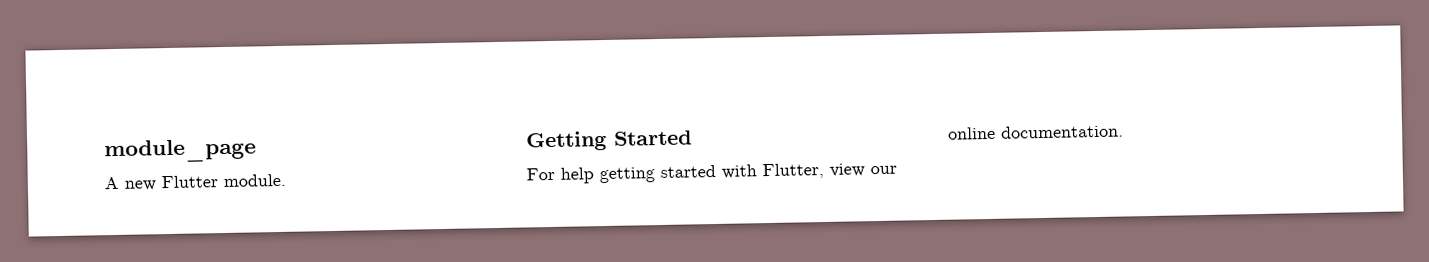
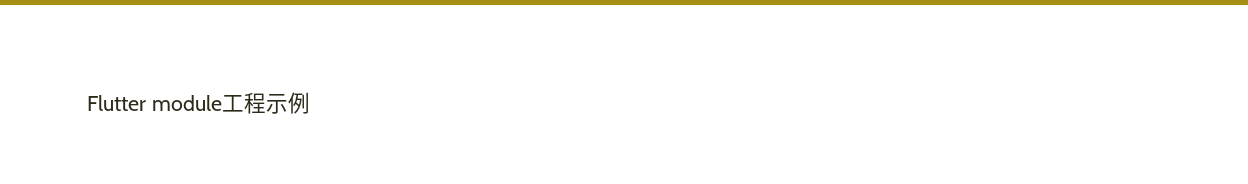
[104,138,257,164] [104,173,286,191] [525,130,692,152] [526,163,897,184] [947,124,1124,140] module_page // A new Flutter module. // Getting Started // For help getting started with Flutter, view our online documentation. -> [87,92,310,114] Flutter module工程示例

